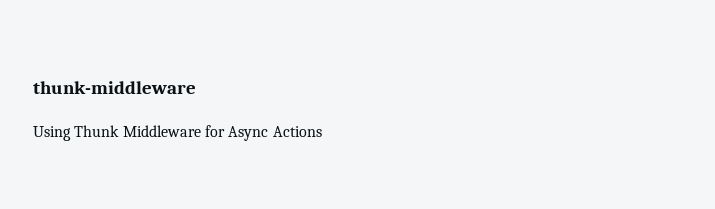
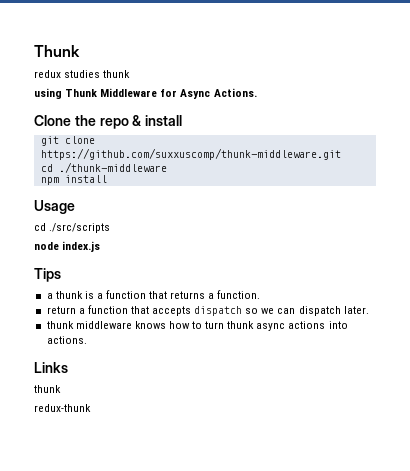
[33,81,196,94] [33,125,322,141] thunk-middleware // Using Thunk Middleware for Async Actions -> [34,45,80,57] [34,70,131,78] [34,88,257,99] [34,115,183,129] [40,136,95,146] [40,148,341,160] [40,162,167,173] [40,175,107,185] [34,200,75,214] [34,223,111,233] [34,241,101,252] [34,268,61,282] [46,290,261,299] [46,305,369,316] [46,321,348,331] [46,336,87,344] [34,362,68,373] [34,385,61,393] [34,404,91,412] Thunk // redux studies thunk // using Thunk Middleware for Async Actions. // Clone the repo & install // git clone https://github.com/suxxuscomp/thunk-middleware.git // cd ./thunk-middleware // npm install // Usage // cd ./src/scripts // node index.js // Tips // a thunk is a function that returns a function. // return a function that accepts dispatch so we can dispatch later. // thunk middleware knows how to turn thunk async actions into actions. // Links // thunk // redux-thunk

